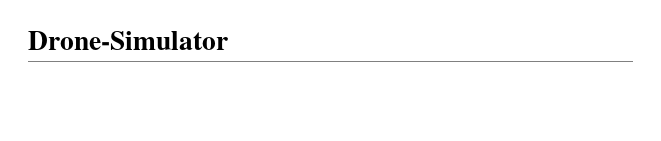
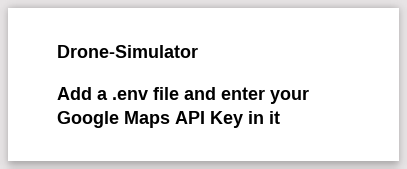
(228, 40) none -> [57,87,309,104] [57,111,280,128] // Add a .env file and enter your Google Maps API Key in it

